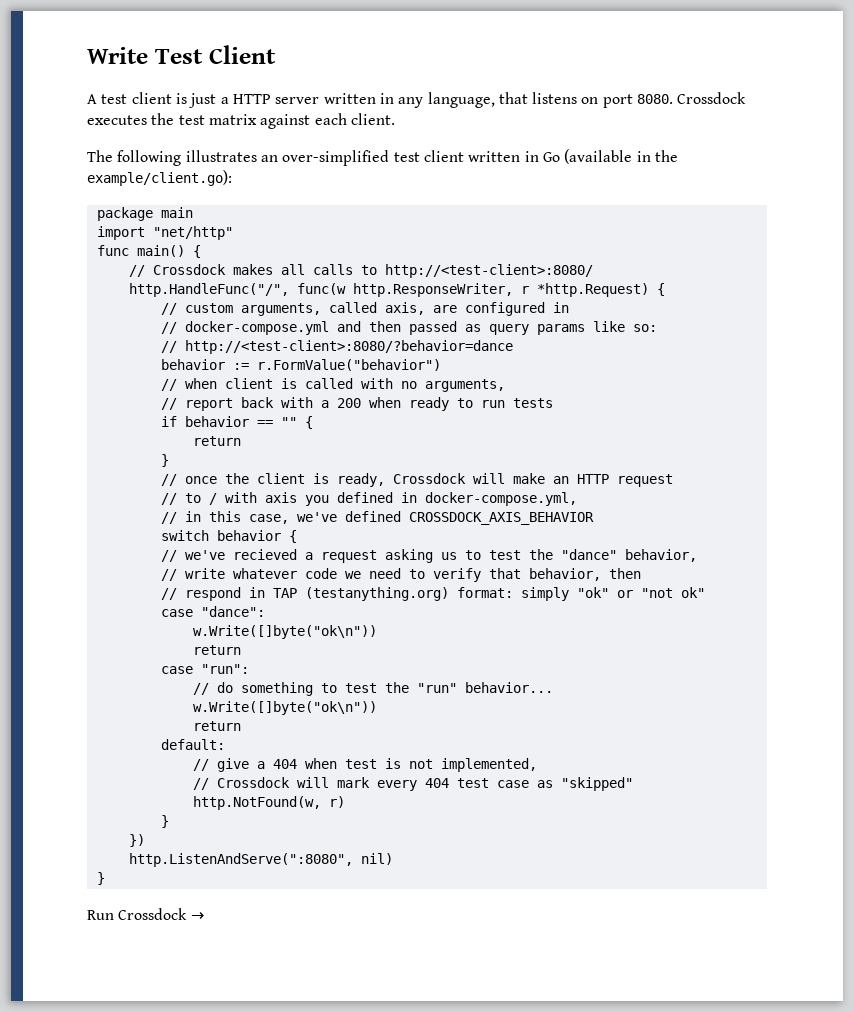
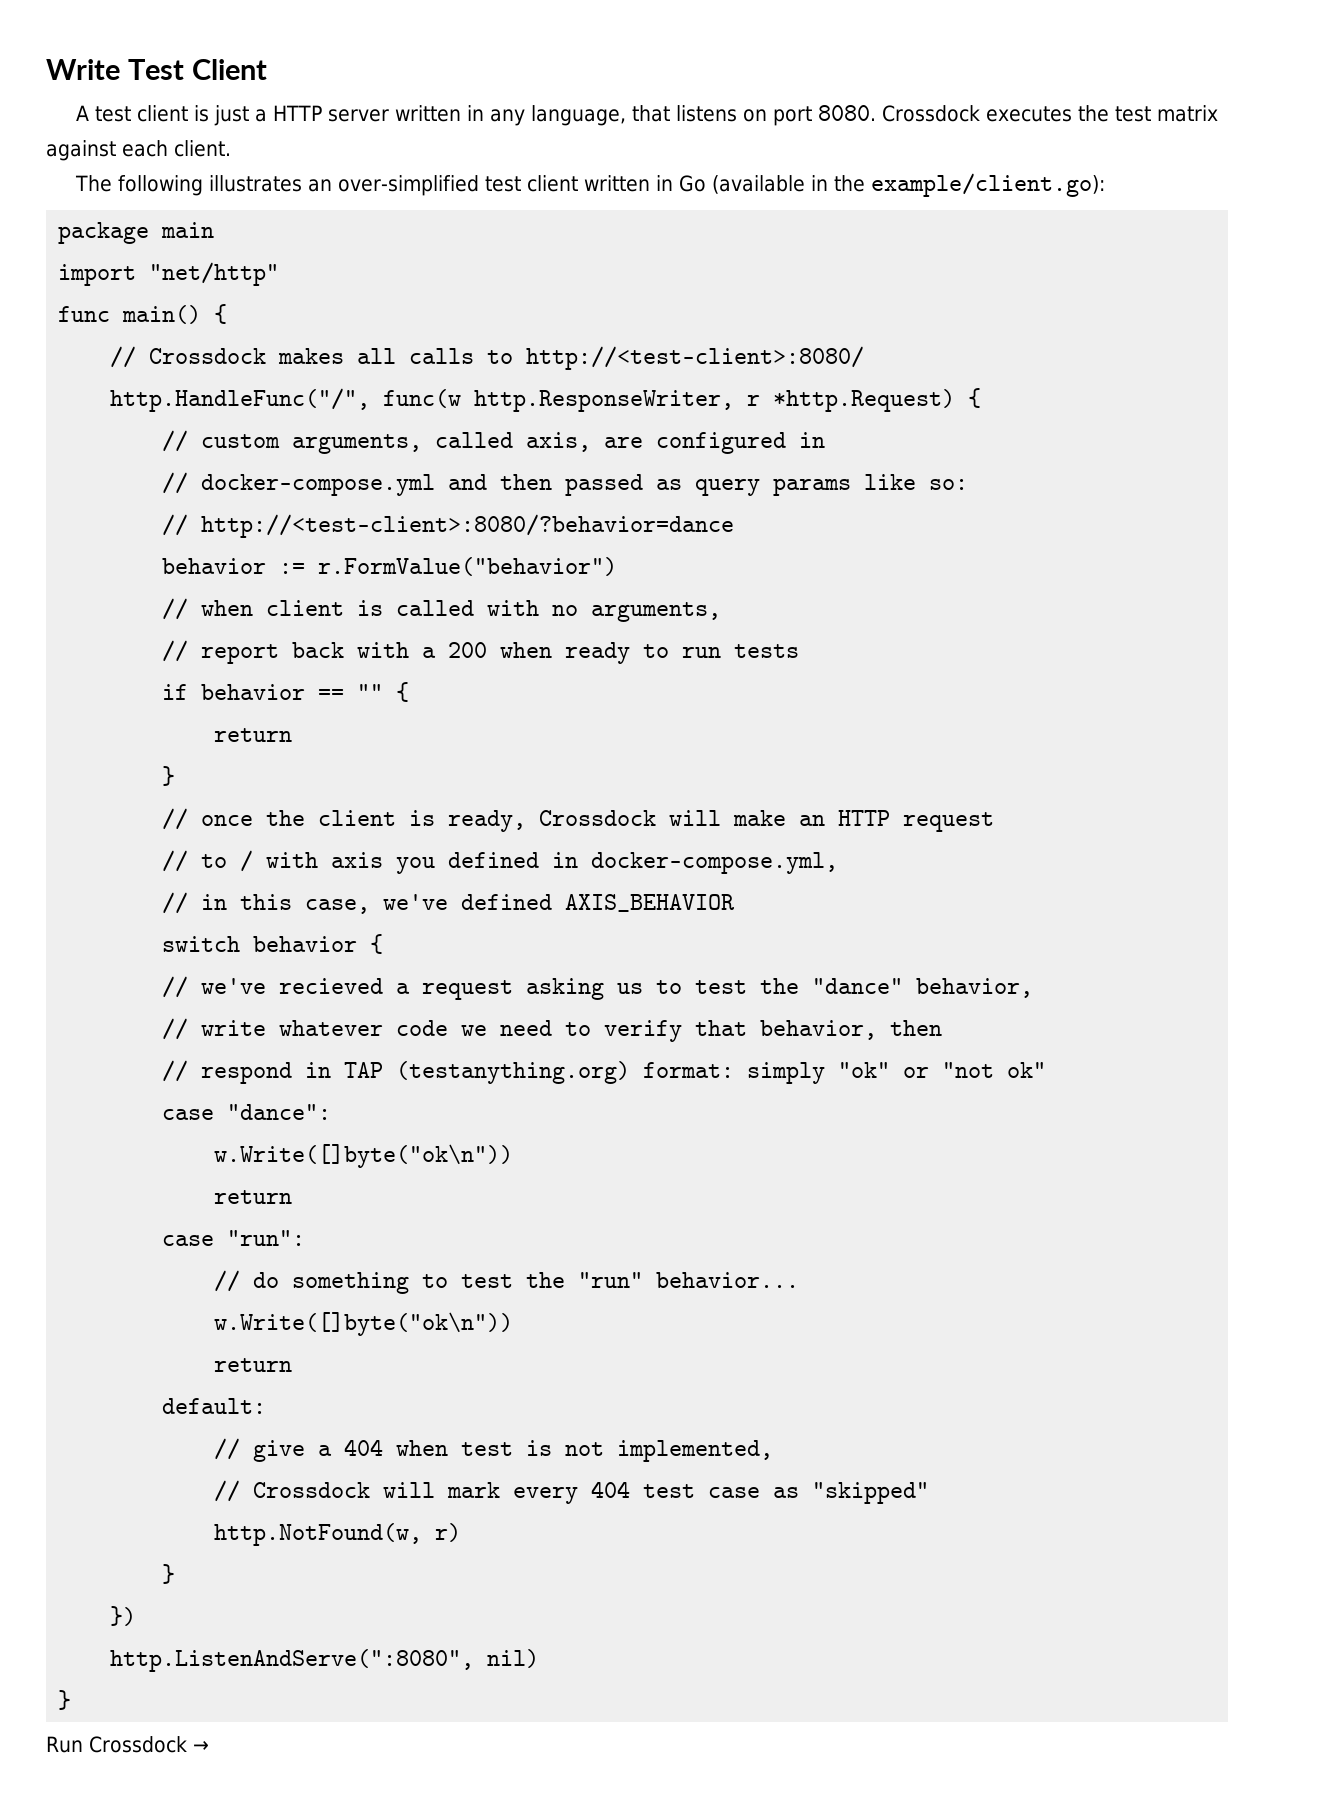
[408,512,594,525] CROSSDOCK_AXIS_BEHAVIOR -> [565,894,736,912] AXIS_BEHAVIOR

